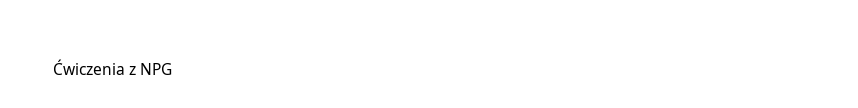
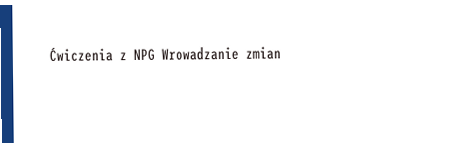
(173, 69) none -> [161,46,281,61] Wrowadzanie zmian

